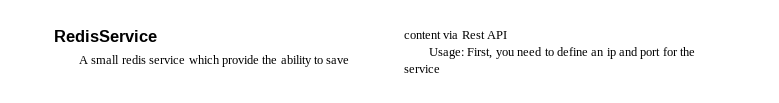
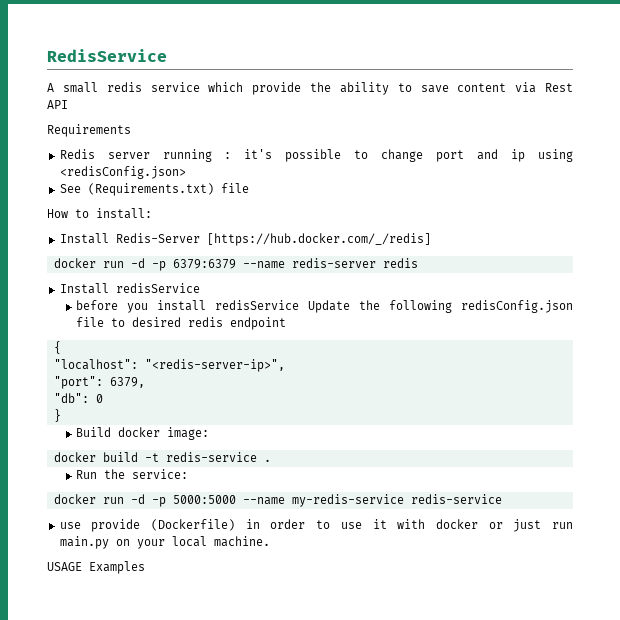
[429,47,696,59] [404,65,440,73] Usage: First, you need to define an ip and port for the service -> [47,124,131,137] [59,149,573,162] [59,166,186,179] [59,183,249,196] [47,208,152,219] [59,233,431,246] [53,258,418,271] [59,283,200,294] [76,300,573,313] [76,317,287,330] [53,341,61,354] [53,359,285,372] [53,376,145,389] [53,393,103,403] [53,409,61,422] [76,427,210,440] [53,452,271,462] [76,469,189,479] [53,494,502,507] [59,519,573,532] [59,536,270,549] [47,561,145,574] Requirements // Redis server running : it's possible to change port and ip using <redisConfig.json> // See (Requirements.txt) file // How to install: // Install Redis-Server [https://hub.docker.com/_/redis] // docker run -d -p 6379:6379 --name redis-server redis // Install redisService // before you install redisService Update the following redisConfig.json file to desired redis endpoint // { // "localhost": "<redis-server-ip>", // "port": 6379, // "db": 0 // } // Build docker image: // docker build -t redis-service . // Run the service: // docker run -d -p 5000:5000 --name my-redis-service redis-service // use provide (Dockerfile) in order to use it with docker or just run main.py on your local machine. // USAGE Examples

